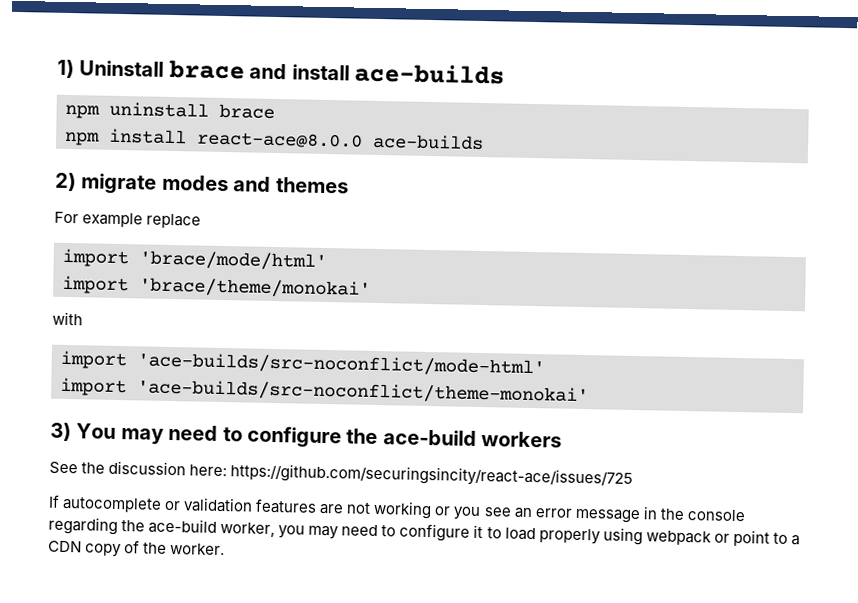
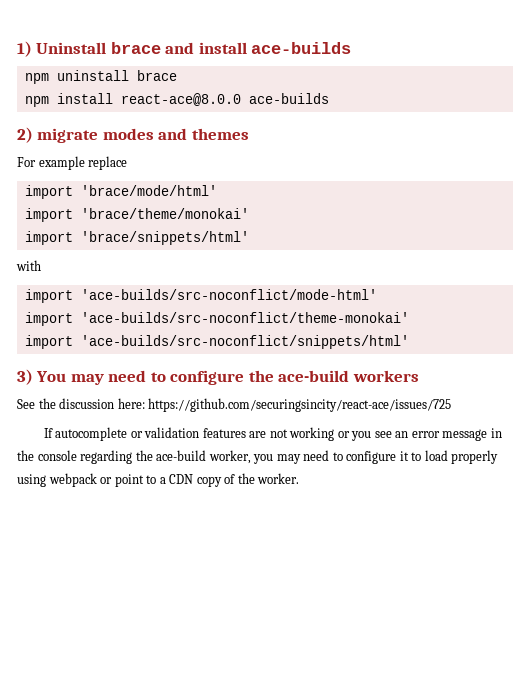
(371, 288) none -> [24,231,249,245] // import 'brace/snippets/html'
(589, 392) none -> [24,335,409,349] // import 'ace-builds/src-noconflict/snippets/html'

